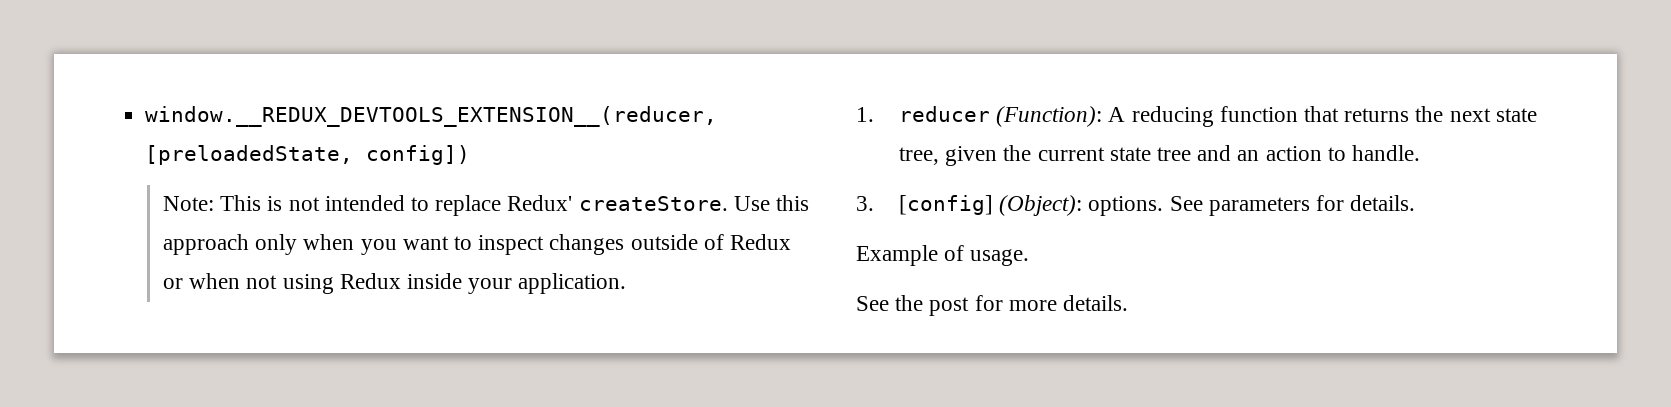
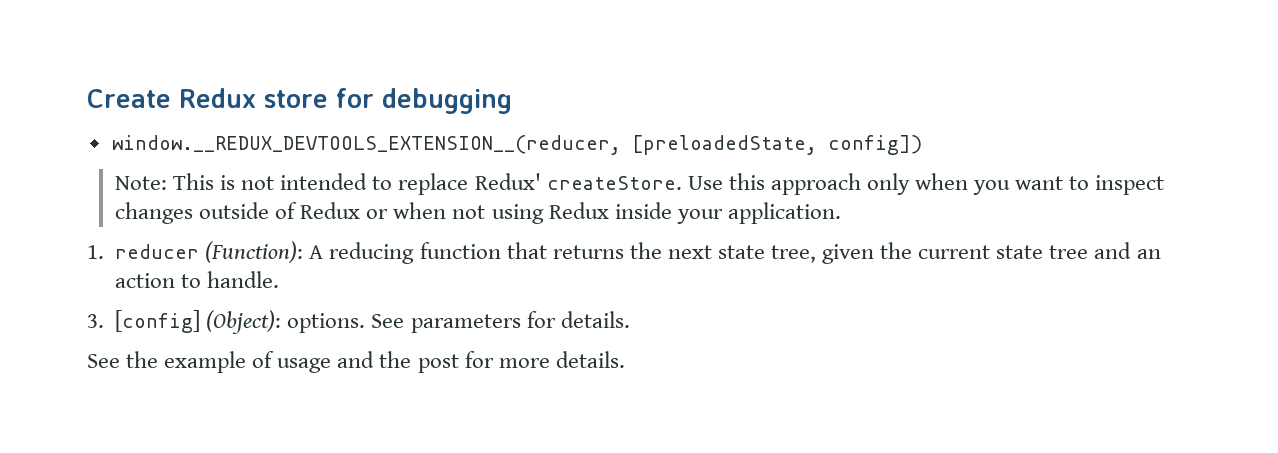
(145, 116) none -> [87,88,512,114] Create Redux store for debugging //
[856,245,1030,266] [856,296,889,311] Example of usage. // See -> [87,351,375,373] See the example of usage and

